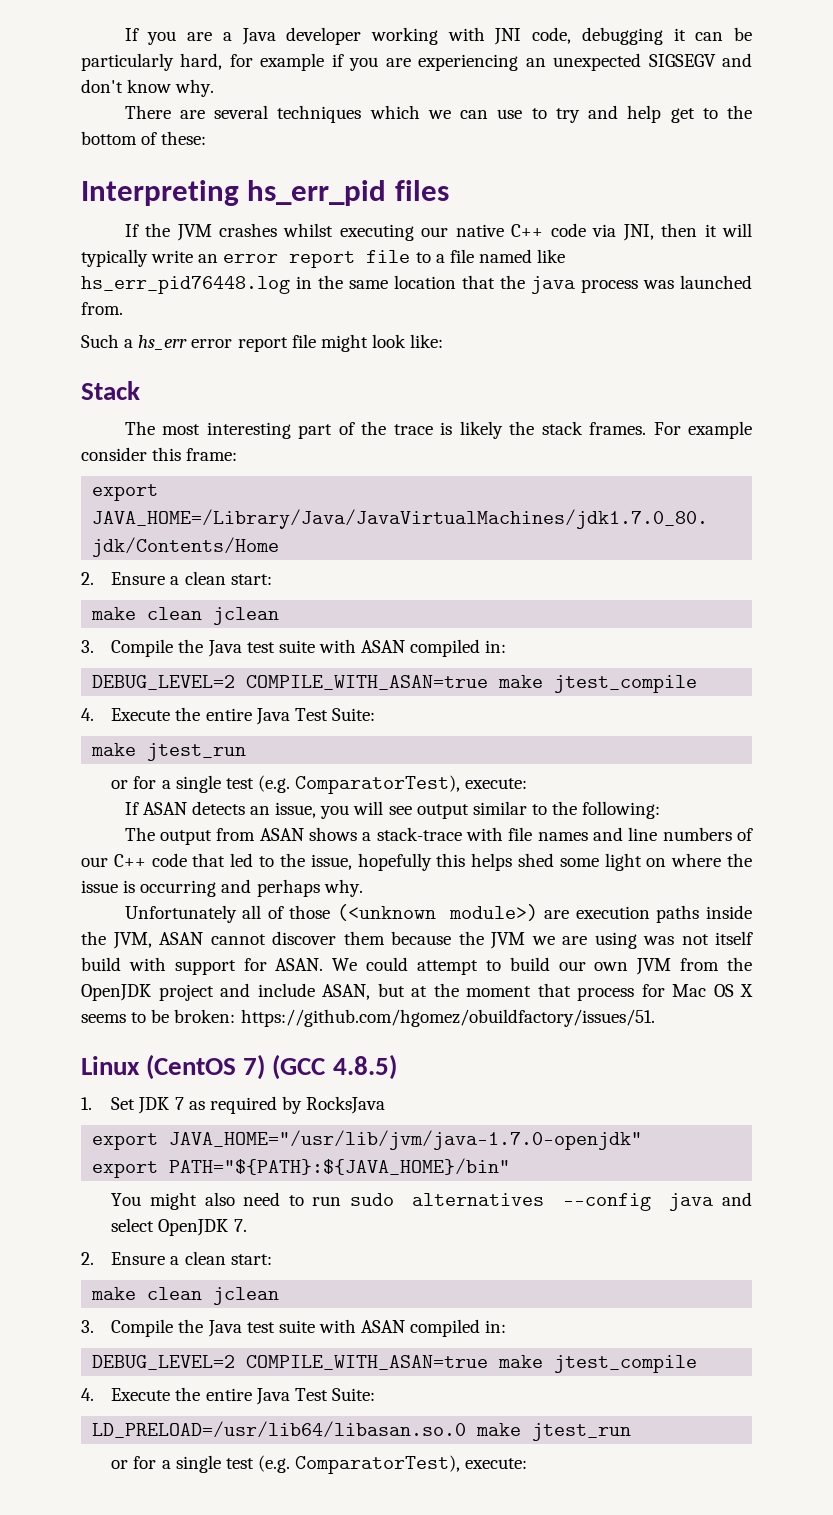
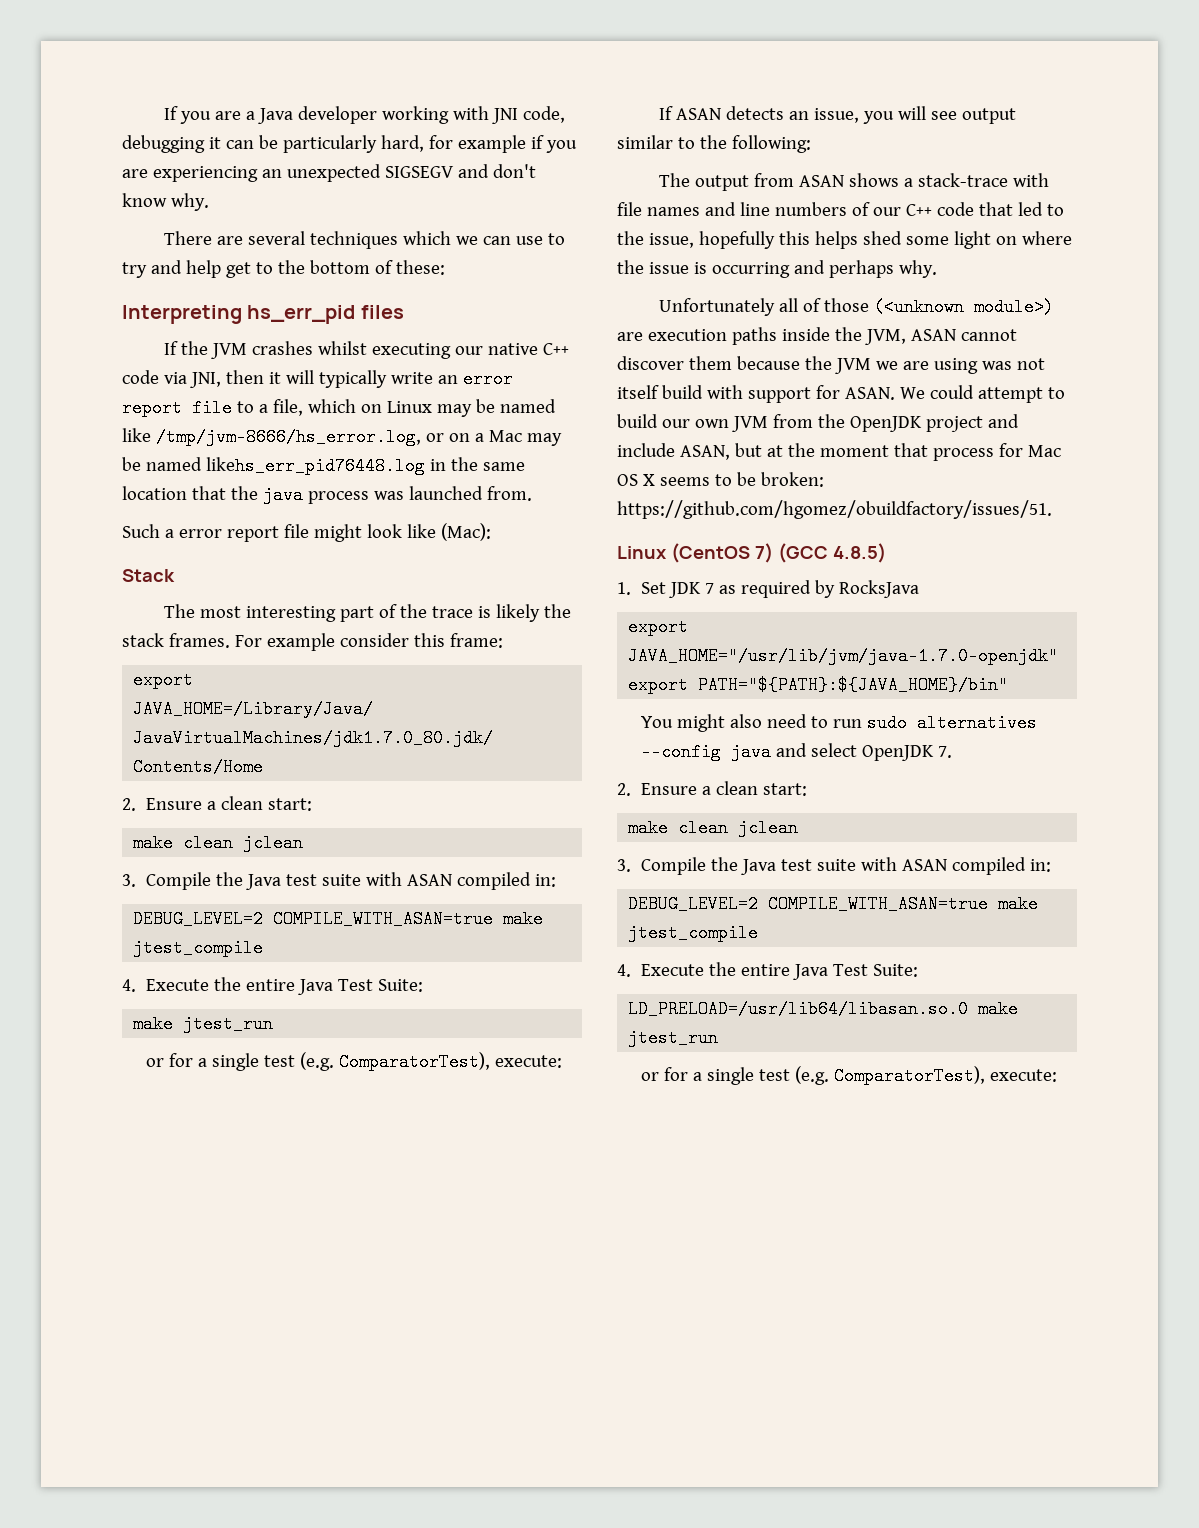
[449,249,566,263] [81,276,290,294] file named like hs_err_pid76448.log -> [272,399,556,417] [122,428,562,446] [122,457,425,475] file, which on Linux may be named like /tmp/jvm-8666/hs_error.log, or on a Mac may be named likehs_err_pid76448.log
[138,335,188,350] hs_err -> (174, 533) none
[410,334,444,348] like: -> [406,523,491,541] like (Mac):

